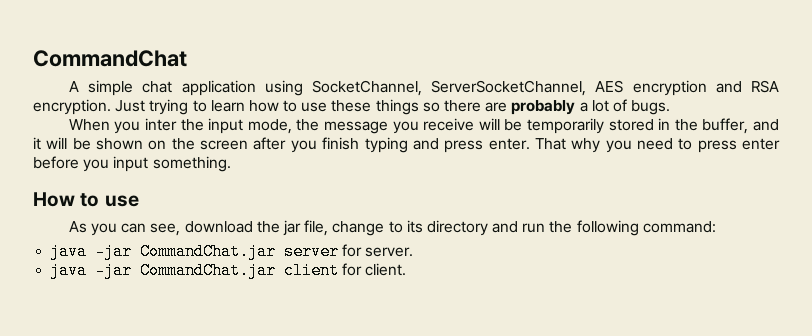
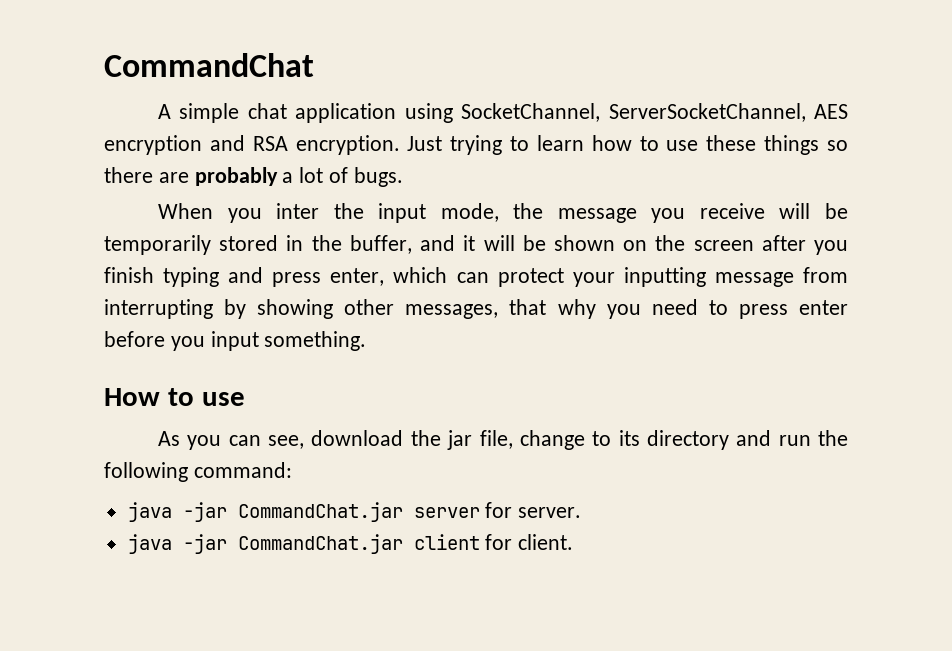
[488,138,566,150] enter. That -> [330,267,848,287] [104,299,547,319] enter, which can protect your inputting message from interrupting by showing other messages, that

